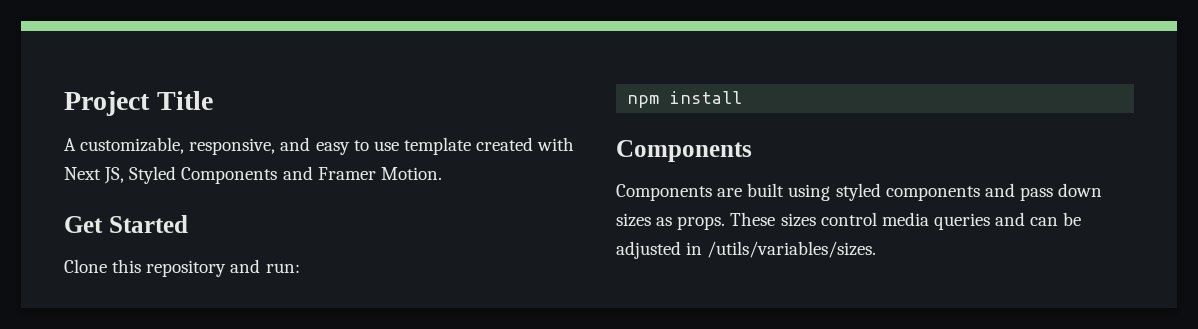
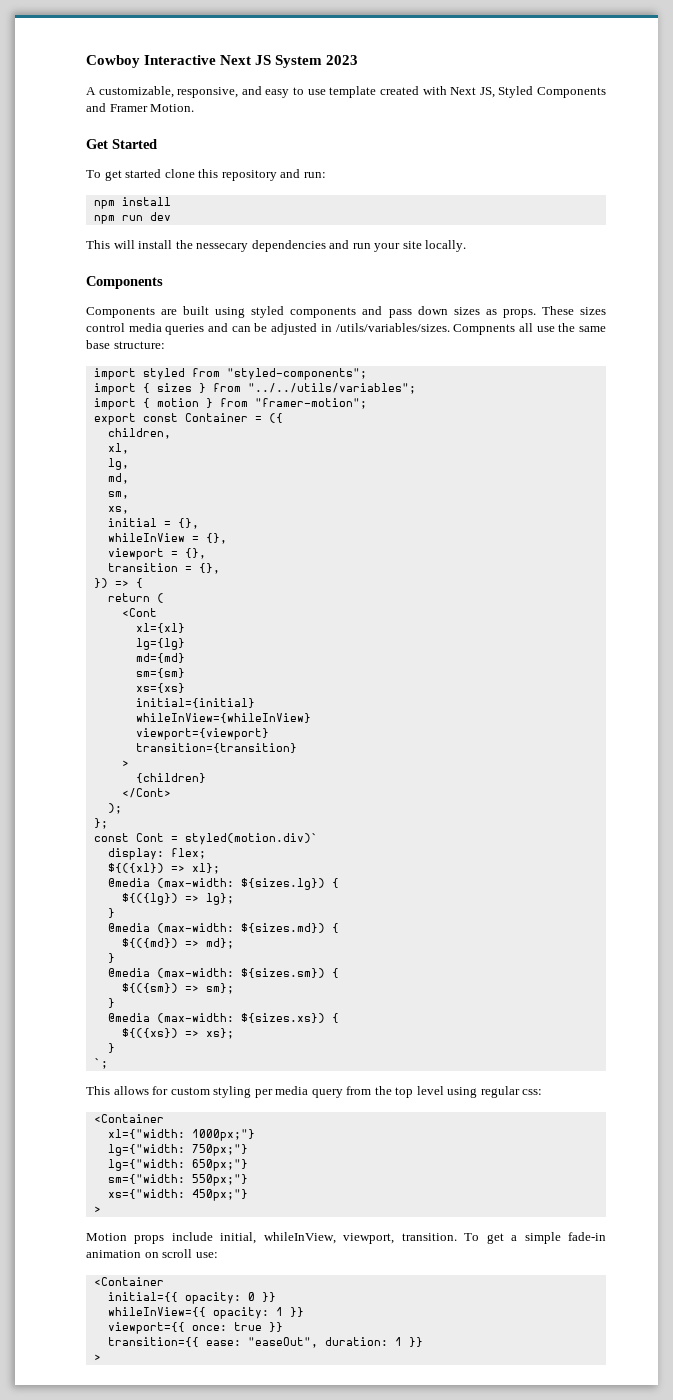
[64,91,213,116] Project Title -> [86,55,359,68] Cowboy Interactive Next JS System 2023
[64,259,107,273] Clone -> [86,169,195,181] To get started clone
(743, 97) none -> [93,212,171,224] [86,240,467,252] // npm run dev // This will install the nessecary dependencies and run your site locally.
(877, 249) none -> [453,323,606,335] [86,340,165,349] [93,368,367,380] [93,383,416,395] [93,398,367,410] [93,413,283,425] [107,428,171,439] [107,443,129,454] [107,458,129,470] [107,473,129,484] [107,491,129,499] [107,506,129,514] [107,518,199,529] [107,533,227,544] [107,548,206,560] [107,563,220,574] [93,578,143,588] [107,593,164,603] [121,608,157,617] [135,623,185,633] [135,638,185,650] [135,653,185,663] [135,668,185,678] [135,683,185,693] [135,698,255,708] [135,713,311,723] [135,728,269,740] [135,743,297,753] [121,760,129,767] [135,773,206,783] [121,788,171,798] [107,803,122,814] [93,818,108,829] [93,833,318,845] [107,848,206,860] [107,863,220,874] [107,878,339,890] [121,893,234,905] [107,908,115,918] [107,923,339,933] [121,938,234,949] [107,953,115,963] [107,968,339,978] [121,983,234,994] [107,998,115,1008] [107,1013,339,1023] [121,1028,234,1039] [107,1043,115,1053] [93,1058,108,1069] [86,1086,543,1098] [93,1114,164,1123] [107,1129,255,1141] [107,1144,248,1156] [107,1159,248,1171] [107,1174,248,1186] [107,1189,248,1201] [93,1206,101,1213] [86,1232,606,1244] [86,1249,218,1258] [93,1277,164,1286] [107,1292,276,1304] [107,1307,304,1319] [107,1322,283,1334] [107,1337,423,1348] [93,1354,101,1361] Compnents all use the same base structure: // import styled from "styled-components"; // import { sizes } from "../../utils/variables"; // import { motion } from "framer-motion"; // export const Container = ({ // children, // xl, // lg, // md, // sm, // xs, // initial = {}, // whileInView = {}, // viewport = {}, // transition = {}, // }) => { // return ( // <Cont // xl={xl} // lg={lg} // md={md} // sm={sm} // xs={xs} // initial={initial} // whileInView={whileInView} // viewport={viewport} // transition={transition} // > // {children} // </Cont> // ); // }; // const Cont = styled(motion.div)` // display: flex; // ${({xl}) => xl}; // @media (max-width: ${sizes.lg}) { // ${({lg}) => lg}; // } // @media (max-width: ${sizes.md}) { // ${({md}) => md}; // } // @media (max-width: ${sizes.sm}) { // ${({sm}) => sm}; // } // @media (max-width: ${sizes.xs}) { // ${({xs}) => xs}; // } // `; // This allows for custom styling per media query from the top level using regular css: // <Container // xl={"width: 1000px;"} // lg={"width: 750px;"} // lg={"width: 650px;"} // sm={"width: 550px;"} // xs={"width: 450px;"} // > // Motion props include initial, whileInView, viewport, transition. To get a simple fade-in animation on scroll use: // <Container // initial={{ opacity: 0 }} // whileInView={{ opacity: 1 }} // viewport={{ once: true }} // transition={{ ease: "easeOut", duration: 1 }} // >

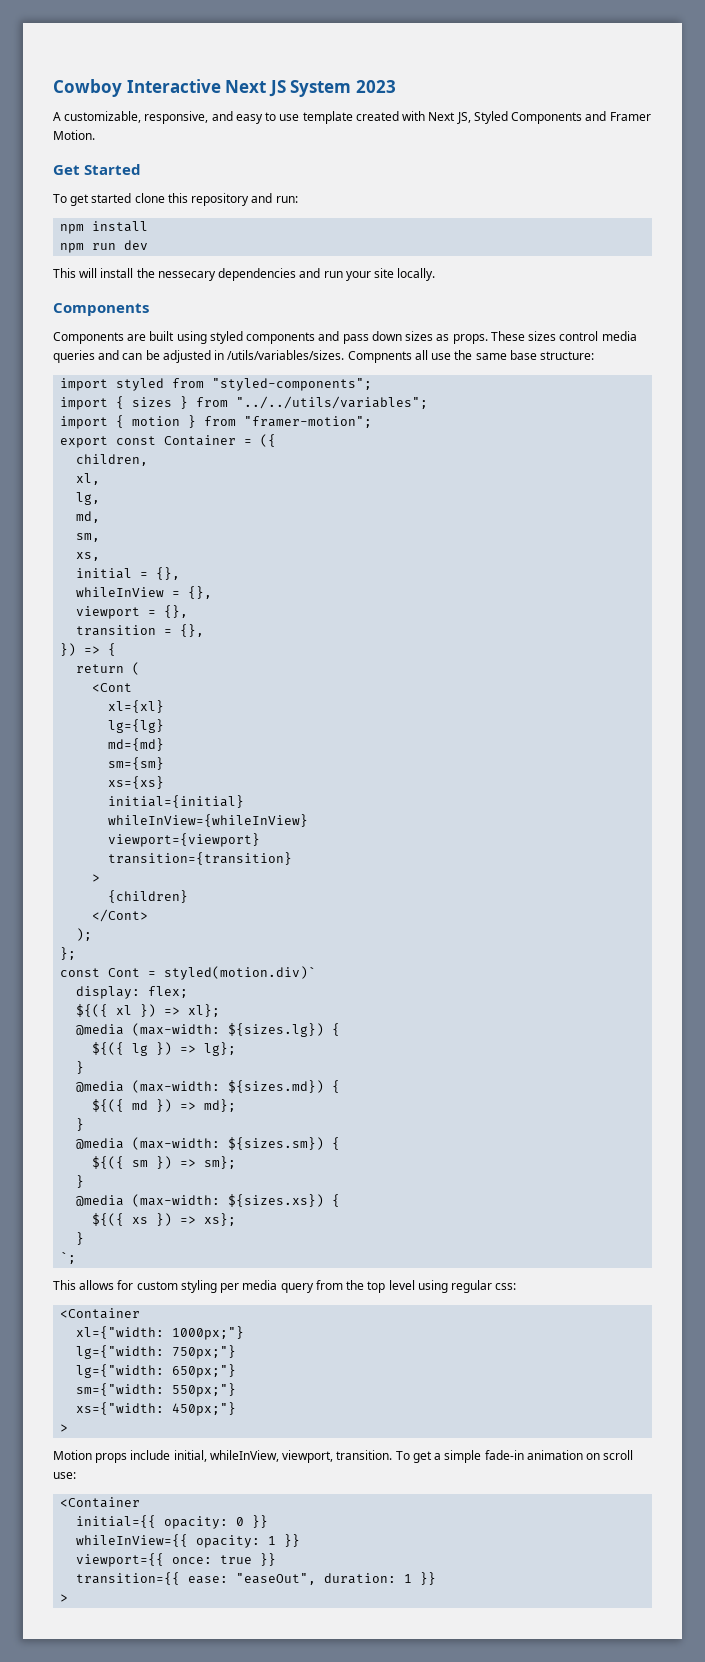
[107,863,164,873] ${({xl}) -> [76,1004,157,1017] ${({ xl })
[121,893,178,905] ${({lg}) -> [92,1042,173,1056] ${({ lg })
[121,938,178,948] ${({md}) -> [92,1099,173,1112] ${({ md })
[121,983,178,993] ${({sm}) -> [92,1156,173,1169] ${({ sm })
[121,1028,178,1038] ${({xs}) -> [92,1213,173,1226] ${({ xs })

